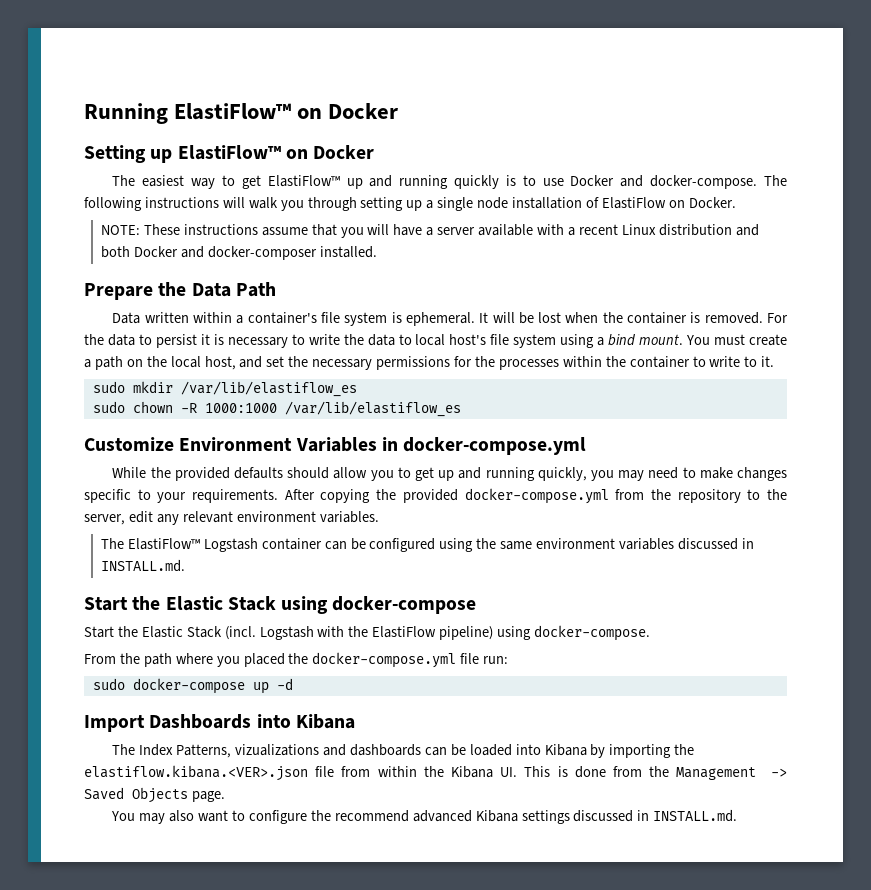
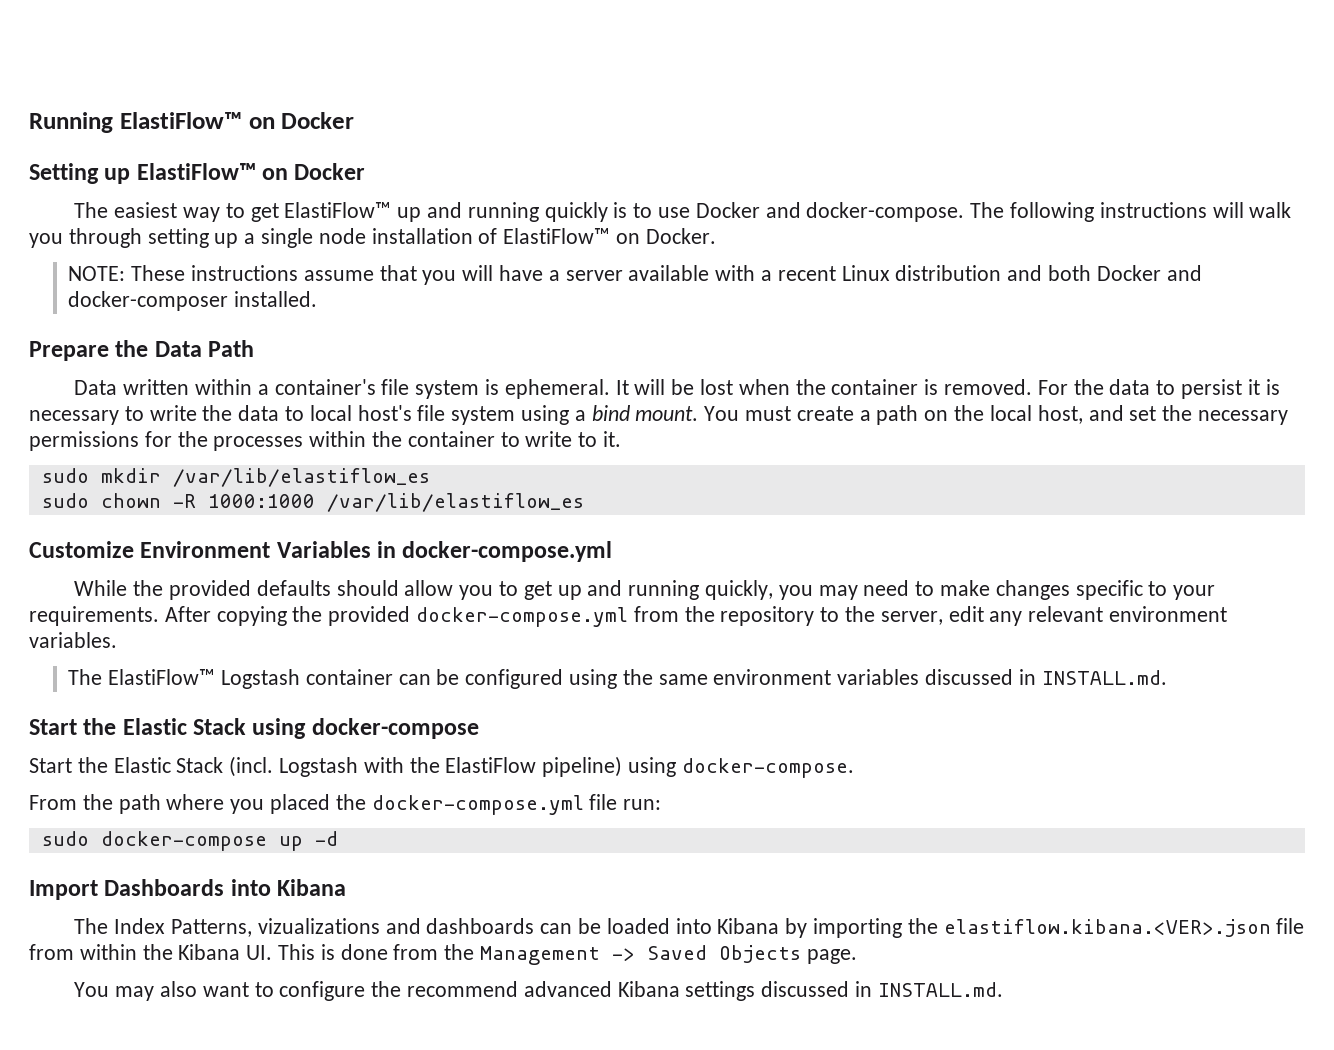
[601,197,666,209] ElastiFlow -> [503,228,611,244] ElastiFlow™

